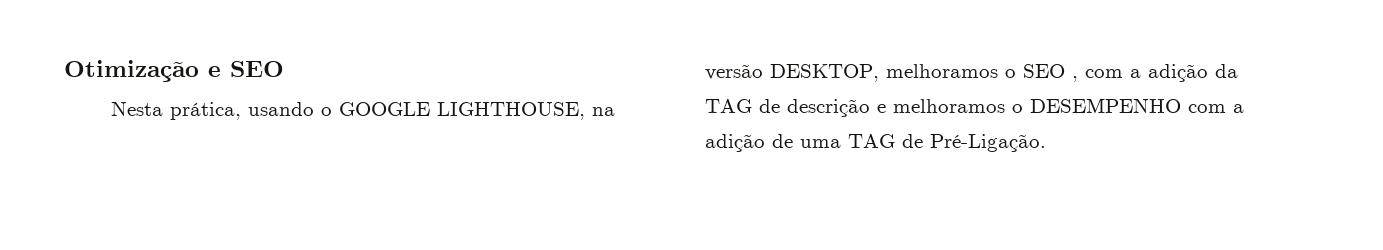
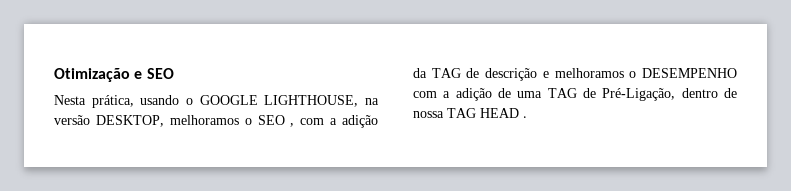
[930,134,1046,152] Pré-Ligação. -> [602,88,737,101] [413,108,527,118] Pré-Ligação, dentro de nossa TAG HEAD .

